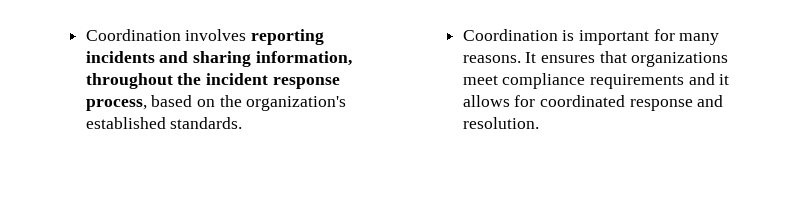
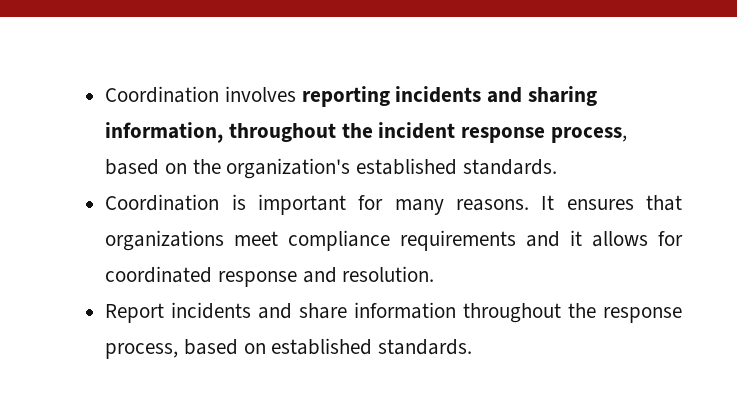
(539, 123) none -> [105,302,682,323] [105,338,472,359] // Report incidents and share information throughout the response process, based on established standards.

